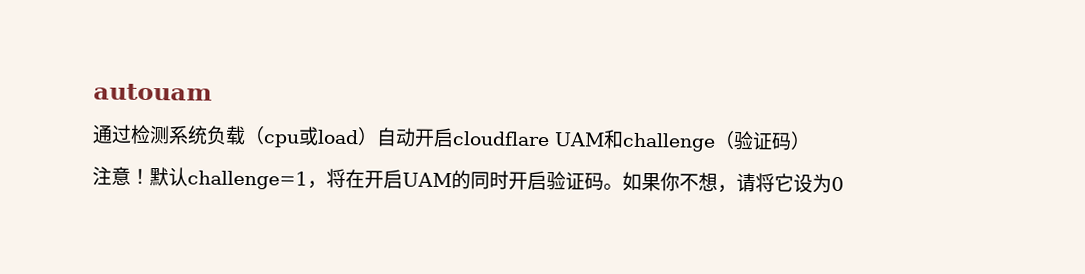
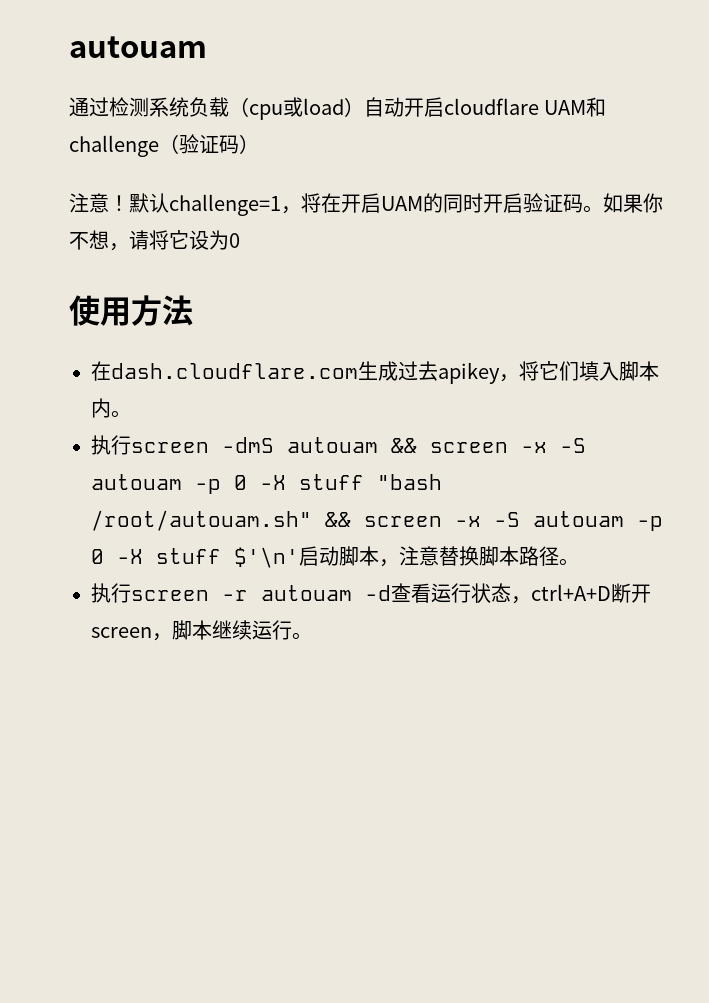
(844, 184) none -> [69,295,193,326] [91,361,659,384] [91,398,131,418] [91,435,586,455] [91,474,442,494] [91,510,663,531] [91,546,579,568] [91,583,651,604] [91,620,312,641] // 使用方法 // 在dash.cloudflare.com生成过去apikey，将它们填入脚本内。 // 执行screen -dmS autouam && screen -x -S autouam -p 0 -X stuff "bash /root/autouam.sh" && screen -x -S autouam -p 0 -X stuff $'\n'启动脚本，注意替换脚本路径。 // 执行screen -r autouam -d查看运行状态，ctrl+A+D断开screen，脚本继续运行。

